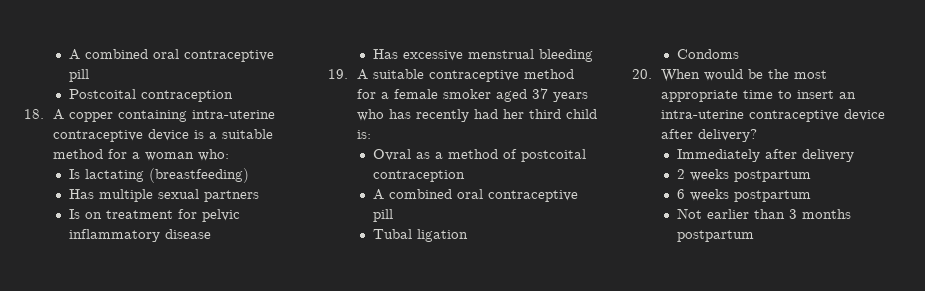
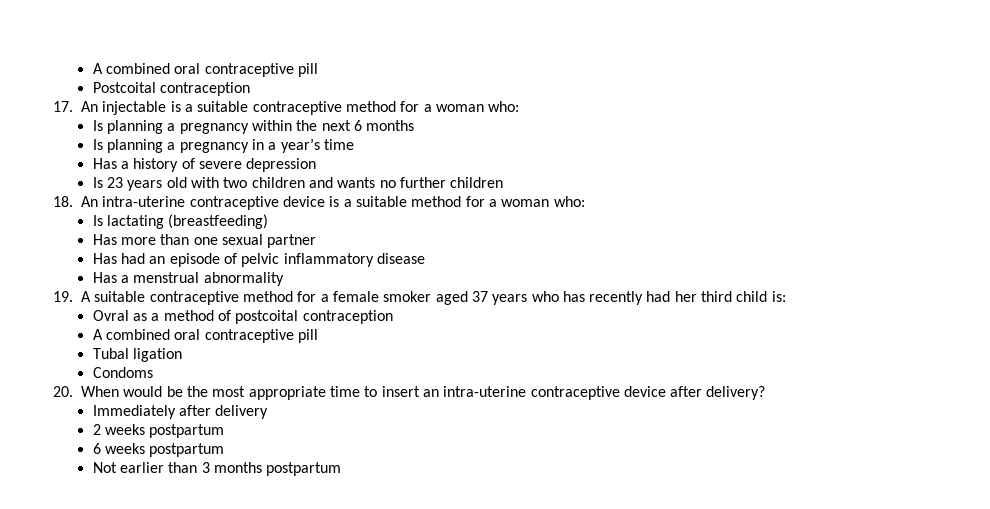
[24,109,187,122] 18. A copper containing -> [53,101,520,115] [92,120,415,134] [92,138,355,153] [92,158,317,172] [92,177,504,191] [53,196,98,207] 17. An injectable is a suitable contraceptive method for a woman who: // Is planning a pregnancy within the next 6 months // Is planning a pregnancy in a year’s time // Has a history of severe depression // Is 23 years old with two children and wants no further children // 18. An
[98,189,259,202] [68,209,197,219] multiple sexual partners // Is on treatment for -> [121,234,317,248] [92,253,238,267] more than one sexual partner // Has had an episode of
[402,49,593,62] excessive menstrual bleeding -> [121,272,284,286] a menstrual abnormality

